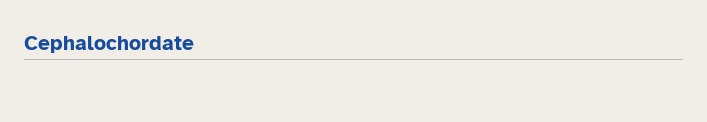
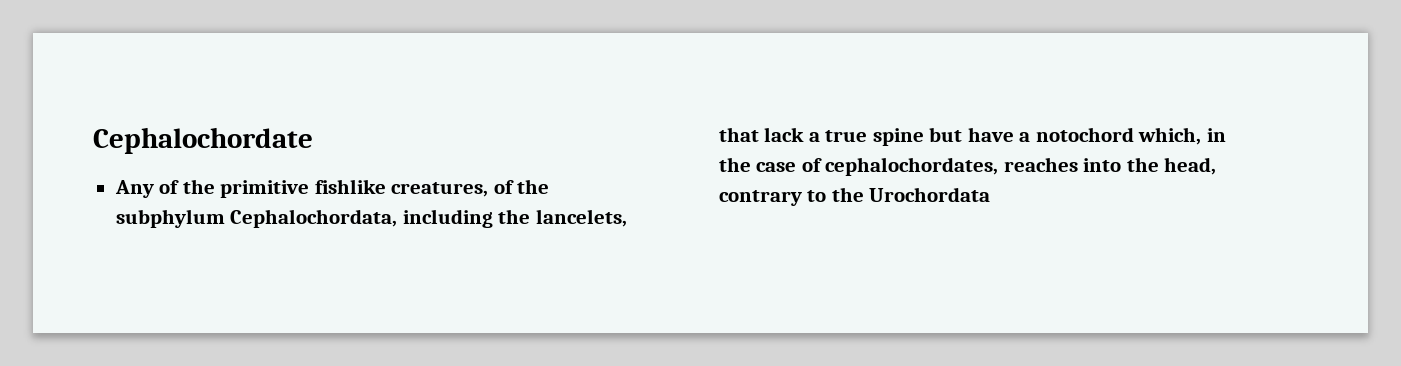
(194, 44) none -> [114,179,550,198] [115,209,627,228] [718,127,1226,146] [718,157,1217,176] [718,187,991,206] // Any of the primitive fishlike creatures, of the subphylum Cephalochordata, including the lancelets, that lack a true spine but have a notochord which, in the case of cephalochordates, reaches into the head, contrary to the Urochordata

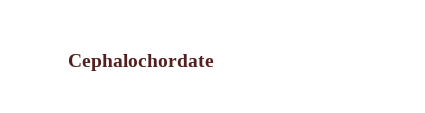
[114,179,550,198] [115,209,627,228] [718,127,1226,146] [718,157,1217,176] [718,187,991,206] // Any of the primitive fishlike creatures, of the subphylum Cephalochordata, including the lancelets, that lack a true spine but have a notochord which, in the case of cephalochordates, reaches into the head, contrary to the Urochordata -> (214, 62) none

